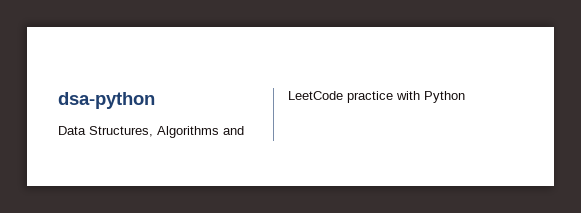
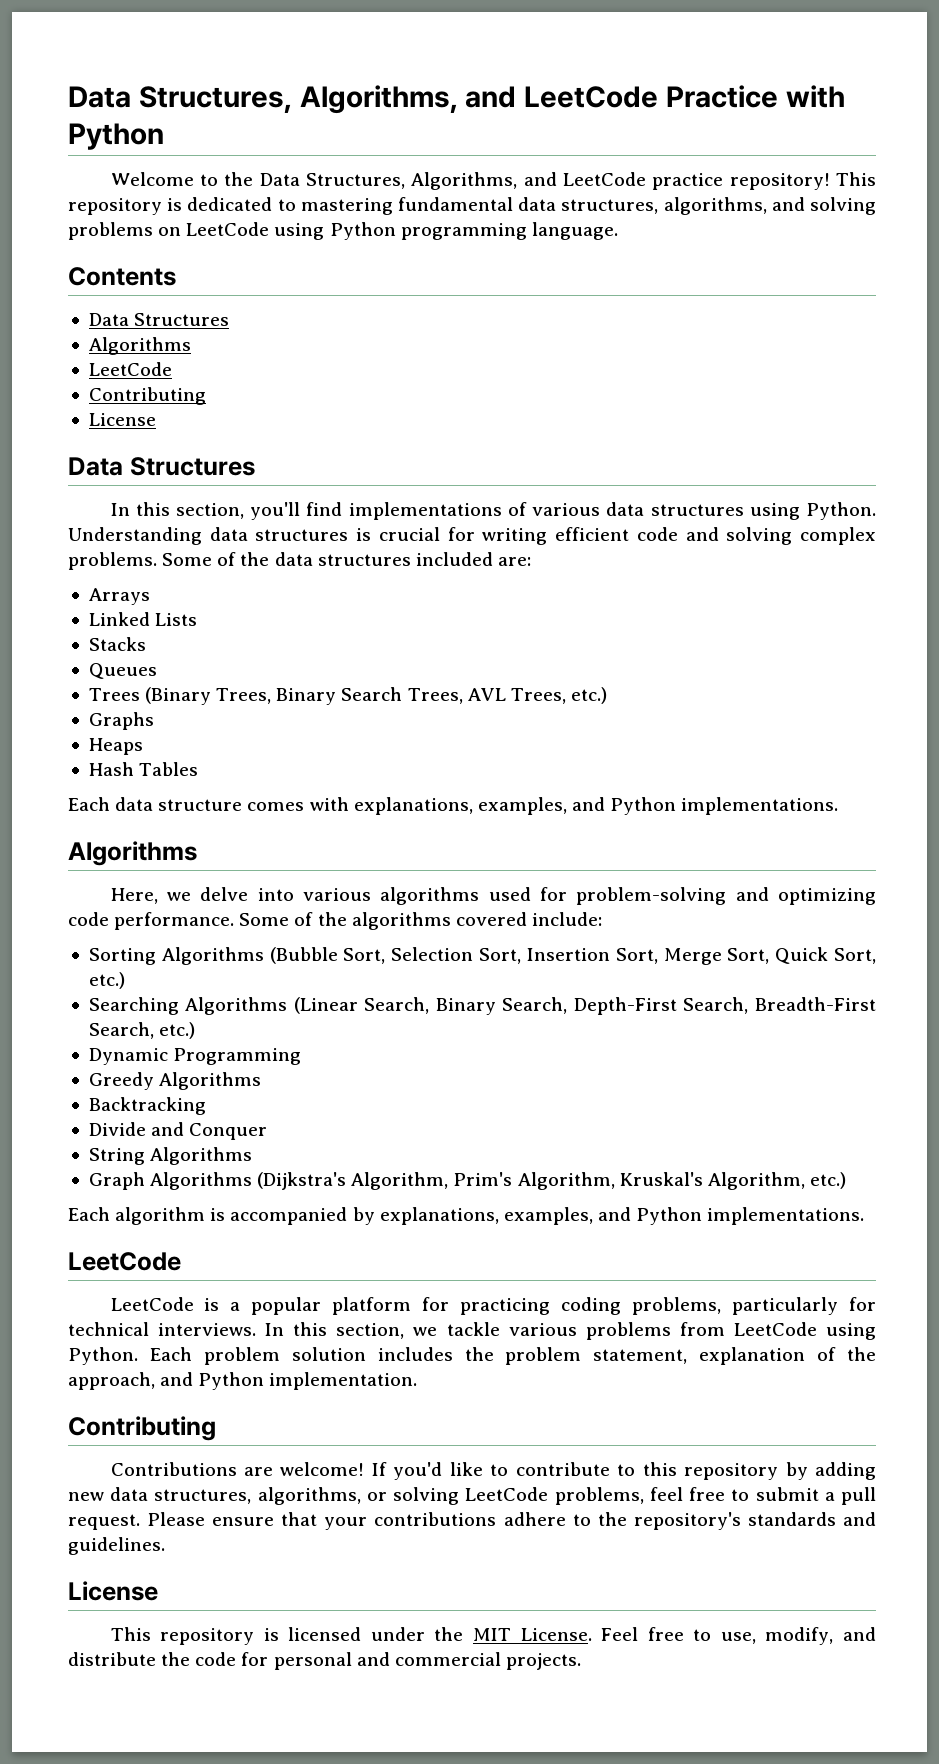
[58,92,155,109] [58,126,244,138] [288,91,465,103] dsa-python // Data Structures, Algorithms and LeetCode practice with Python -> [68,85,845,114] [68,123,164,150] [110,172,876,190] [68,197,877,215] [68,222,618,240] [68,267,176,286] [88,313,230,326] [88,337,191,355] [88,362,172,376] [88,387,206,405] [88,413,156,426] [68,457,255,476] [110,502,877,520] [68,527,877,545] [68,552,531,570] [88,588,150,605] [88,612,198,626] [88,637,146,651] [88,663,157,679] [88,687,607,705] [88,712,154,730] [88,738,143,755] [88,762,199,776] [68,797,839,815] [68,841,197,866] [110,887,876,905] [68,912,602,930] [88,947,877,965] [88,972,125,989] [88,997,877,1015] [88,1022,196,1039] [88,1048,302,1065] [88,1072,262,1090] [88,1097,206,1115] [88,1122,268,1140] [88,1147,253,1165] [88,1172,846,1190] [68,1207,865,1225] [68,1252,181,1271] [110,1297,877,1315] [68,1322,877,1340] [68,1347,876,1365] [68,1372,418,1390] [68,1416,216,1441] [110,1462,877,1480] [68,1487,877,1505] [68,1512,877,1530] [68,1537,165,1555] [68,1581,158,1601] [110,1627,876,1645] [68,1652,581,1670] Data Structures, Algorithms, and LeetCode Practice with Python // Welcome to the Data Structures, Algorithms, and LeetCode practice repository! This repository is dedicated to mastering fundamental data structures, algorithms, and solving problems on LeetCode using Python programming language. // Contents // Data Structures // Algorithms // LeetCode // Contributing // License // Data Structures // In this section, you'll find implementations of various data structures using Python. Understanding data structures is crucial for writing efficient code and solving complex problems. Some of the data structures included are: // Arrays // Linked Lists // Stacks // Queues // Trees (Binary Trees, Binary Search Trees, AVL Trees, etc.) // Graphs // Heaps // Hash Tables // Each data structure comes with explanations, examples, and Python implementations. // Algorithms // Here, we delve into various algorithms used for problem-solving and optimizing code performance. Some of the algorithms covered include: // Sorting Algorithms (Bubble Sort, Selection Sort, Insertion Sort, Merge Sort, Quick Sort, etc.) // Searching Algorithms (Linear Search, Binary Search, Depth-First Search, Breadth-First Search, etc.) // Dynamic Programming // Greedy Algorithms // Backtracking // Divide and Conquer // String Algorithms // Graph Algorithms (Dijkstra's Algorithm, Prim's Algorithm, Kruskal's Algorithm, etc.) // Each algorithm is accompanied by explanations, examples, and Python implementations. // LeetCode // LeetCode is a popular platform for practicing coding problems, particularly for technical interviews. In this section, we tackle various problems from LeetCode using Python. Each problem solution includes the problem statement, explanation of the approach, and Python implementation. // Contributing // Contributions are welcome! If you'd like to contribute to this repository by adding new data structures, algorithms, or solving LeetCode problems, feel free to submit a pull request. Please ensure that your contributions adhere to the repository's standards and guidelines. // License // This repository is licensed under the MIT License. Feel free to use, modify, and distribute the code for personal and commercial projects.

